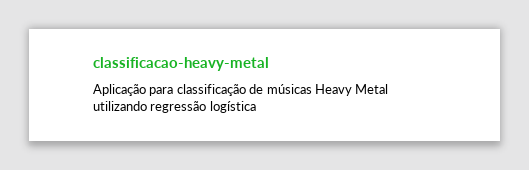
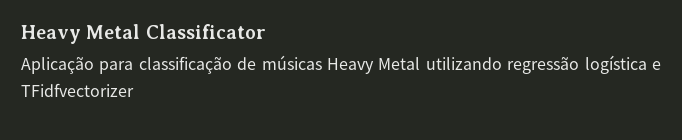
[93,57,269,71] classificacao-heavy-metal -> [21,24,266,44] Heavy Metal Classificator
(256, 107) none -> [652,61,662,70] [21,83,134,97] e TFidfvectorizer

